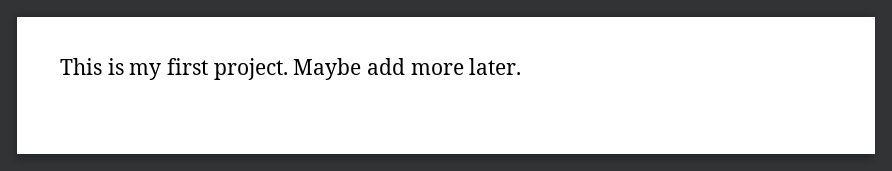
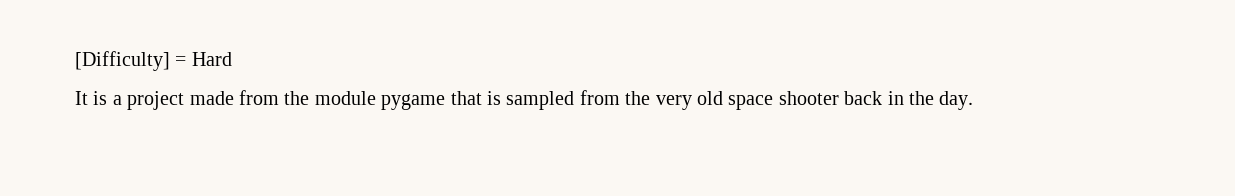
[60,58,522,80] This is my first project. Maybe add more later. -> [75,51,232,71] [75,90,974,110] [Difficulty] = Hard // It is a project made from the module pygame that is sampled from the very old space shooter back in the day.

